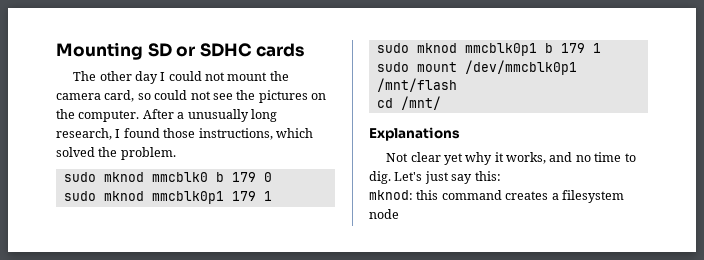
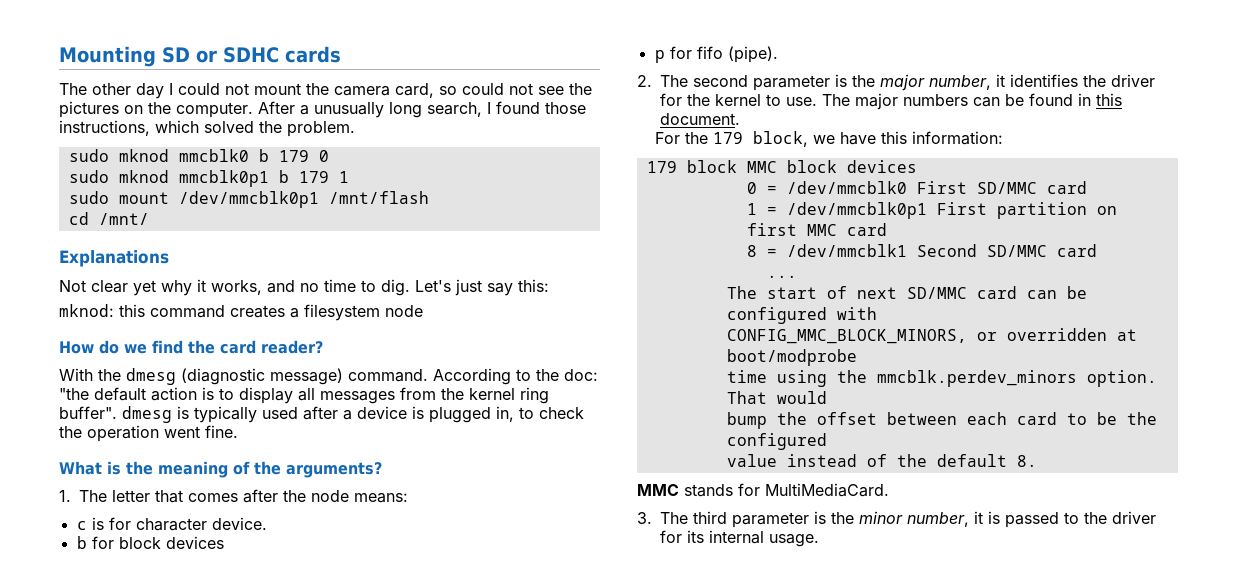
[56,128,112,140] research, -> [427,102,482,117] search,
[63,191,272,204] // sudo mknod mmcblk0p1 179 1 -> (329, 156) none
(399, 214) none -> [59,340,323,354] [59,368,598,385] [59,387,549,404] [59,406,584,423] [59,425,238,442] [59,461,382,478] [59,489,408,503] [76,517,267,531] [76,536,224,549] [654,46,778,63] [637,74,1155,91] [660,93,1122,110] [660,113,740,125] [655,131,1004,147] [646,160,917,173] [746,181,1087,194] [746,202,1117,219] [746,223,887,236] [746,244,1097,257] [766,275,797,278] [726,286,1087,299] [726,307,877,324] [726,328,1137,344] [726,349,857,366] [726,370,1157,387] [726,391,827,404] [726,412,1157,429] [726,433,827,450] [726,454,1037,467] [637,483,889,497] [637,511,1156,528] [660,530,819,547] // How do we find the card reader? // With the dmesg (diagnostic message) command. According to the doc: "the default action is to display all messages from the kernel ring buffer". dmesg is typically used after a device is plugged in, to check the operation went fine. // What is the meaning of the arguments? // 1. The letter that comes after the node means: // c is for character device. // b for block devices // p for fifo (pipe). // 2. The second parameter is the major number, it identifies the driver for the kernel to use. The major numbers can be found in this document. // For the 179 block, we have this information: // 179 block MMC block devices // 0 = /dev/mmcblk0 First SD/MMC card // 1 = /dev/mmcblk0p1 First partition on first MMC card // 8 = /dev/mmcblk1 Second SD/MMC card // ... // The start of next SD/MMC card can be configured with // CONFIG_MMC_BLOCK_MINORS, or overridden at boot/modprobe // time using the mmcblk.perdev_minors option. That would // bump the offset between each card to be the configured // value instead of the default 8. // MMC stands for MultiMediaCard. // 3. The third parameter is the minor number, it is passed to the driver for its internal usage.

